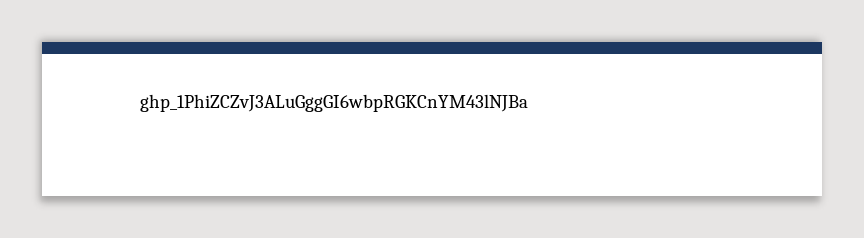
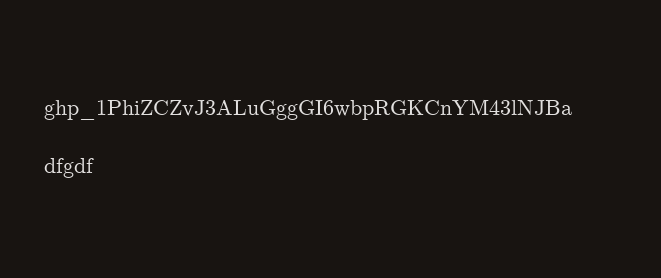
(528, 103) none -> [44,158,94,178] // dfgdf

